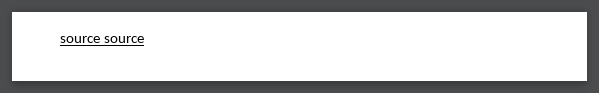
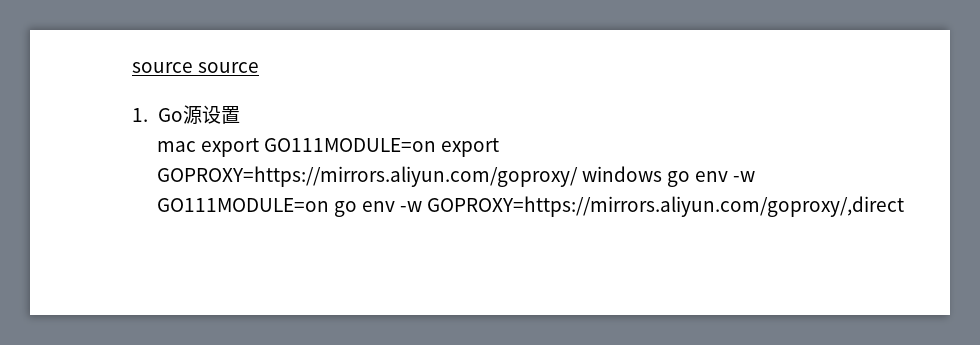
(144, 39) none -> [132,105,240,125] [156,138,500,157] [156,166,756,187] [156,196,905,217] // 1. Go源设置 // mac export GO111MODULE=on export GOPROXY=https://mirrors.aliyun.com/goproxy/ windows go env -w GO111MODULE=on go env -w GOPROXY=https://mirrors.aliyun.com/goproxy/,direct

